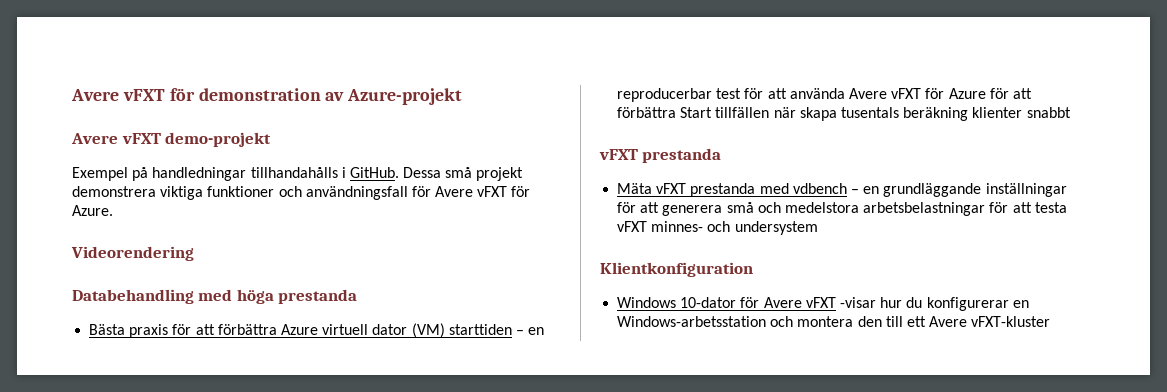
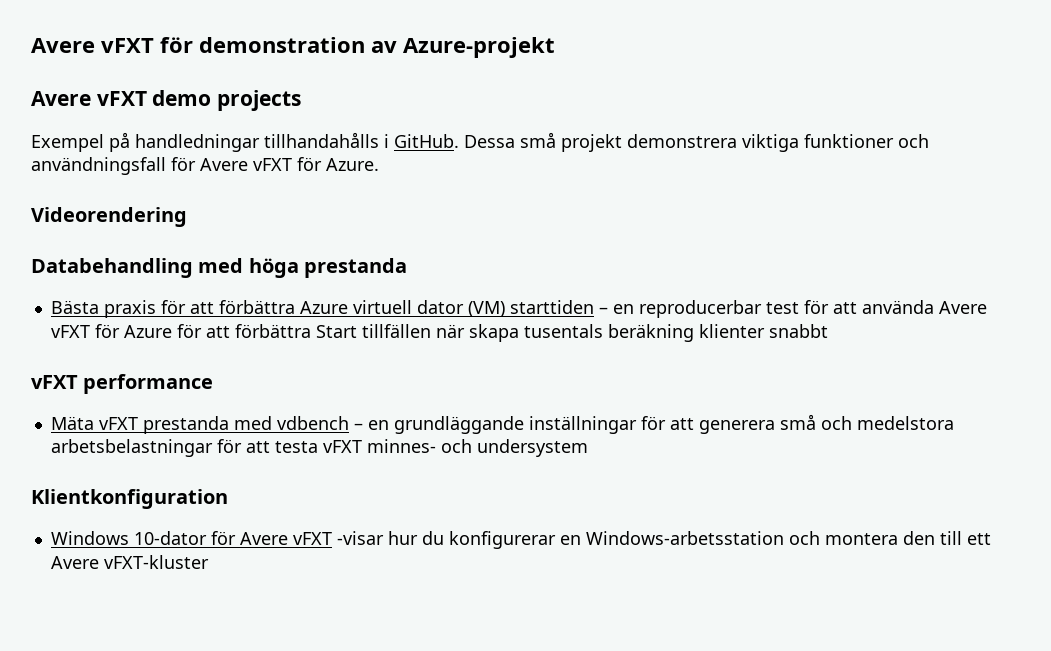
[165,132,272,147] demo-projekt -> [152,90,302,111] demo projects
[642,148,722,163] prestanda -> [83,374,214,394] performance

